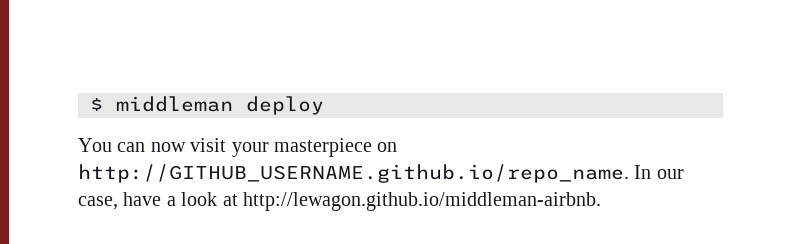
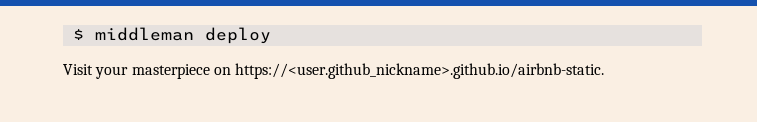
[78,138,398,157] [78,164,684,183] [78,192,601,211] You can now visit your masterpiece on http://GITHUB_USERNAME.github.io/repo_name. In our case, have a look at http://lewagon.github.io/middleman-airbnb. -> [63,63,605,79] Visit your masterpiece on https://<user.github_nickname>.github.io/airbnb-static.

